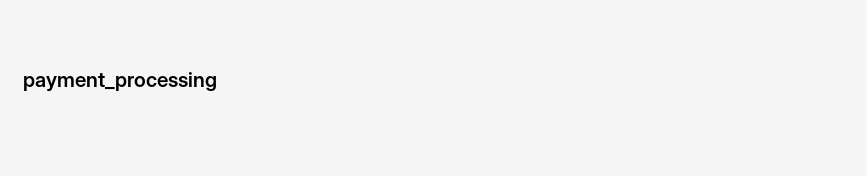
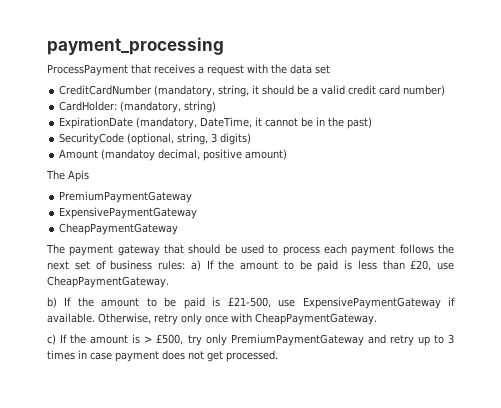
(217, 82) none -> [47,64,330,76] [59,85,446,97] [59,101,217,113] [59,117,373,129] [59,133,252,145] [59,149,288,161] [46,170,89,182] [59,191,193,203] [59,207,198,219] [59,223,179,235] [46,244,454,256] [47,260,454,272] [47,276,169,288] [47,297,456,309] [47,313,377,325] [47,334,454,346] [47,350,278,362] // ProcessPayment that receives a request with the data set // CreditCardNumber (mandatory, string, it should be a valid credit card number) // CardHolder: (mandatory, string) // ExpirationDate (mandatory, DateTime, it cannot be in the past) // SecurityCode (optional, string, 3 digits) // Amount (mandatoy decimal, positive amount) // The Apis // PremiumPaymentGateway // ExpensivePaymentGateway // CheapPaymentGateway // The payment gateway that should be used to process each payment follows the next set of business rules: a) If the amount to be paid is less than £20, use CheapPaymentGateway. // b) If the amount to be paid is £21-500, use ExpensivePaymentGateway if available. Otherwise, retry only once with CheapPaymentGateway. // c) If the amount is > £500, try only PremiumPaymentGateway and retry up to 3 times in case payment does not get processed.

